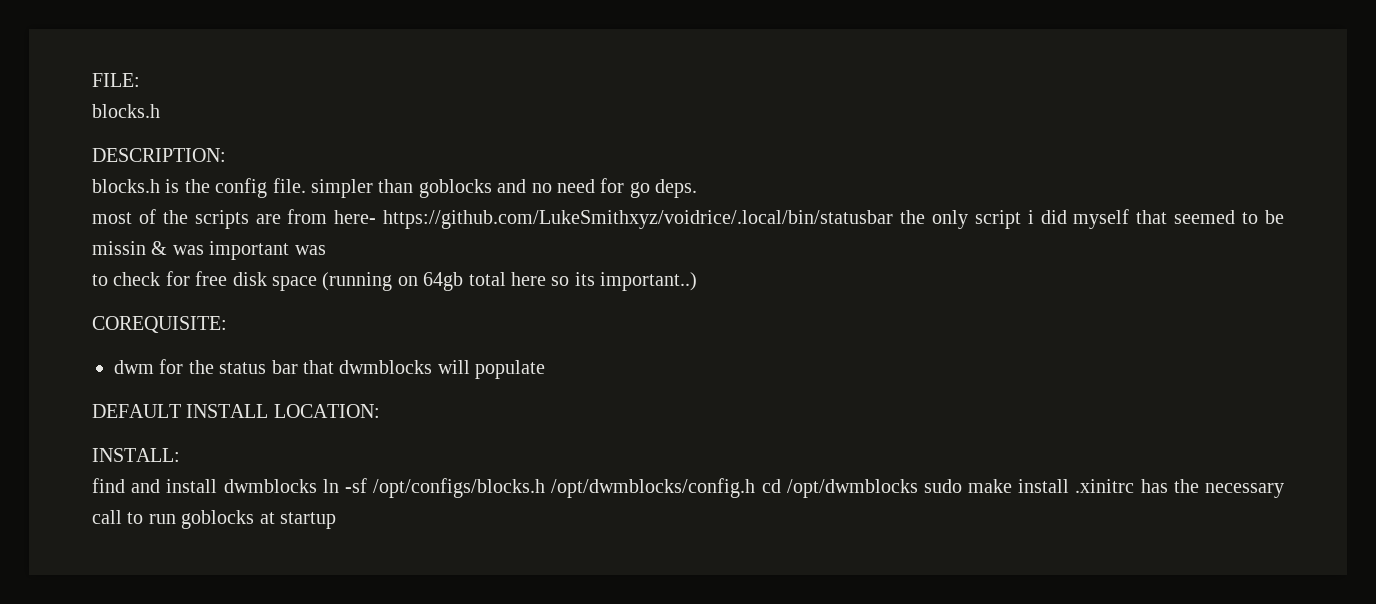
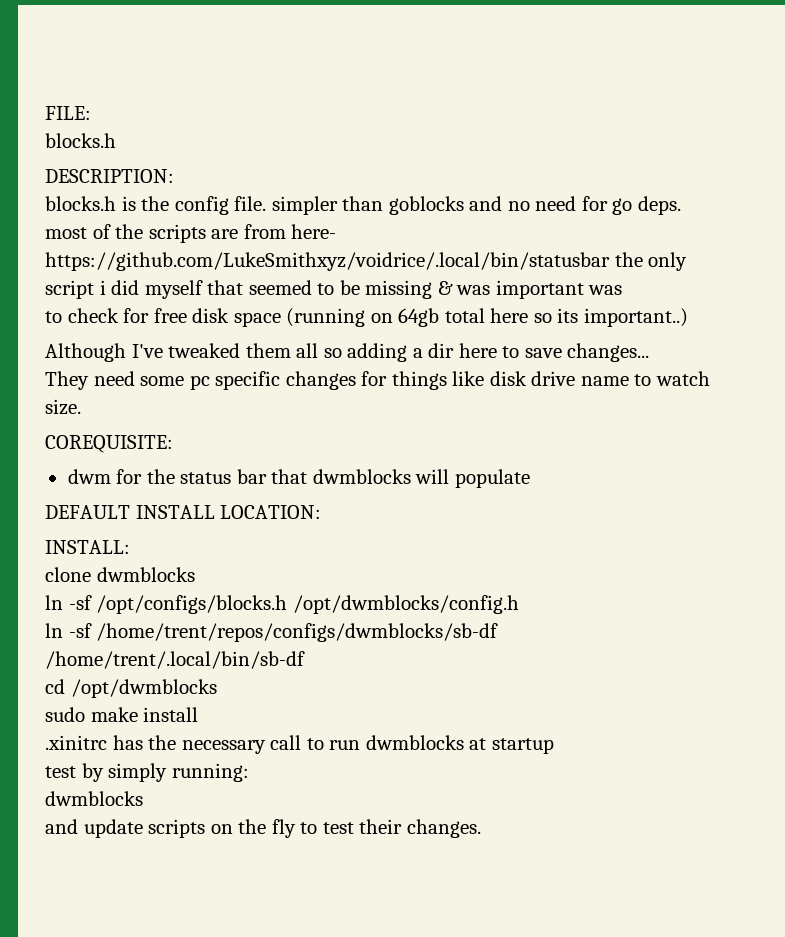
[92,241,146,255] missin -> [365,280,433,299] missing
(698, 281) none -> [45,343,650,362] [45,371,710,390] [45,399,81,415] // Although I've tweaked them all so adding a dir here to save changes... // They need some pc specific changes for things like disk drive name to watch size.
[92,478,317,493] find and install dwmblocks -> [45,567,195,582] clone dwmblocks //
(756, 488) none -> [45,623,499,642] [45,651,305,669] // ln -sf /home/trent/repos/configs/dwmblocks/sb-df /home/trent/.local/bin/sb-df //
(918, 488) none -> (217, 688) //
(1070, 486) none -> (199, 714) //
[181,510,255,529] goblocks -> [365,735,464,750] dwmblocks
(336, 520) none -> [45,763,249,782] [45,791,143,806] [45,819,481,838] // test by simply running: // dwmblocks // and update scripts on the fly to test their changes.

